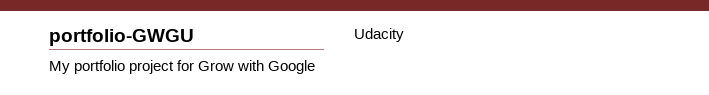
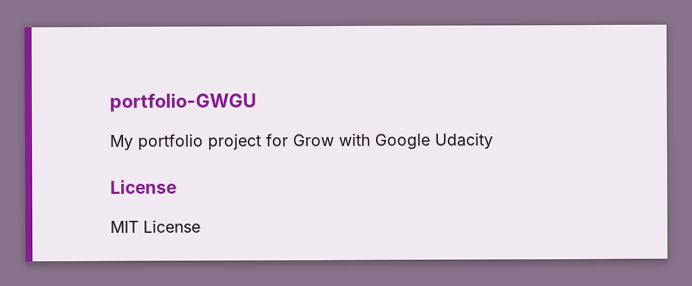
(404, 35) none -> [110,179,177,194] [110,219,201,233] // License // MIT License

